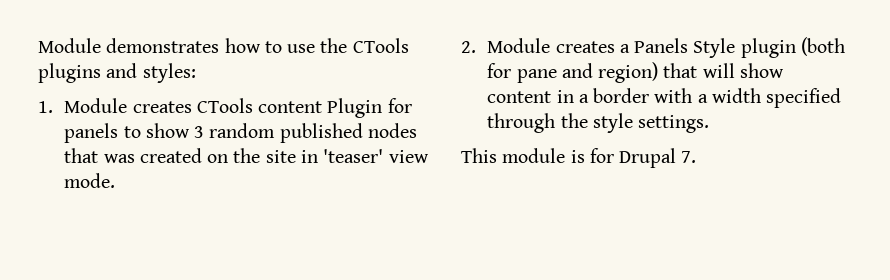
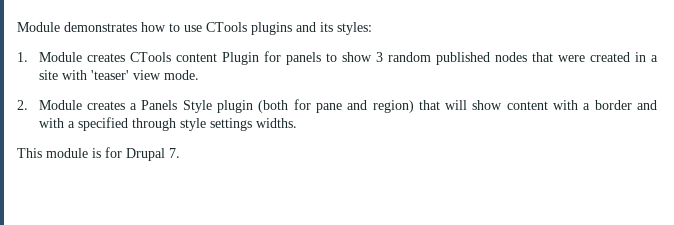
[320,38,348,53] the -> (202, 28) none
(138, 70) none -> [320,22,333,32] its
[103,148,319,163] was created on the site in -> [557,52,659,62] [38,70,87,80] were created in a site with
[556,90,574,103] in -> [553,100,579,110] with
[654,88,762,103] with a width -> [637,100,658,110] [38,118,75,128] and with a
[560,113,710,133] the style settings. -> [179,118,297,131] style settings widths.

